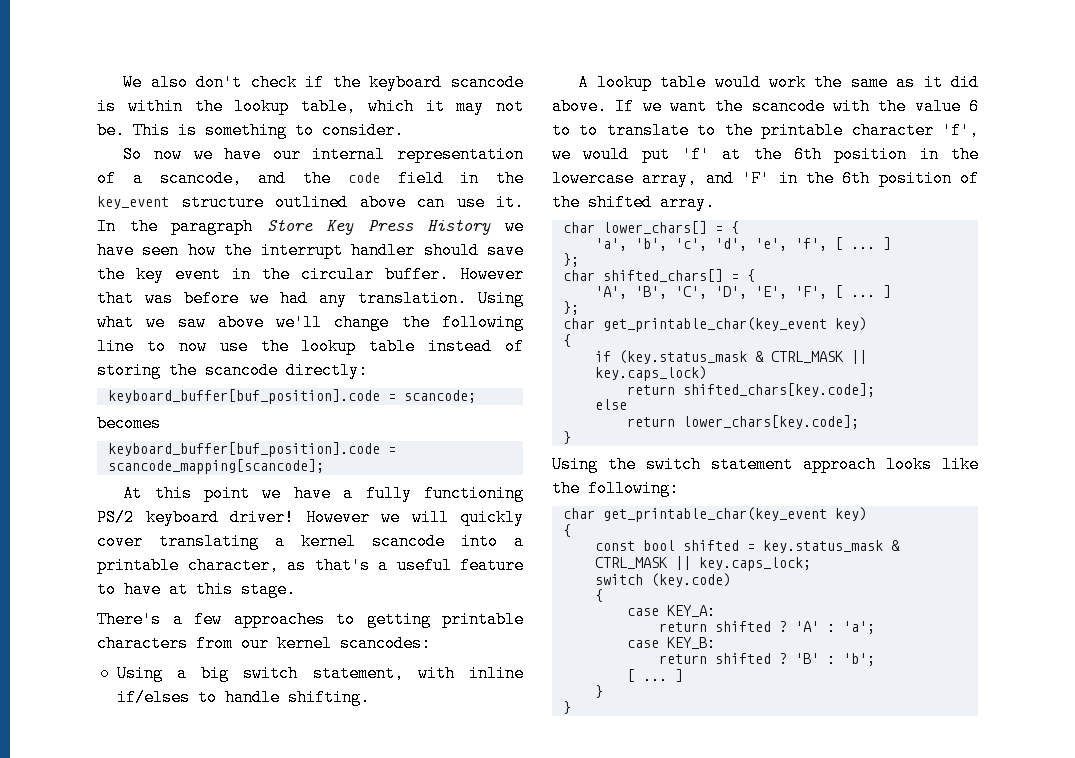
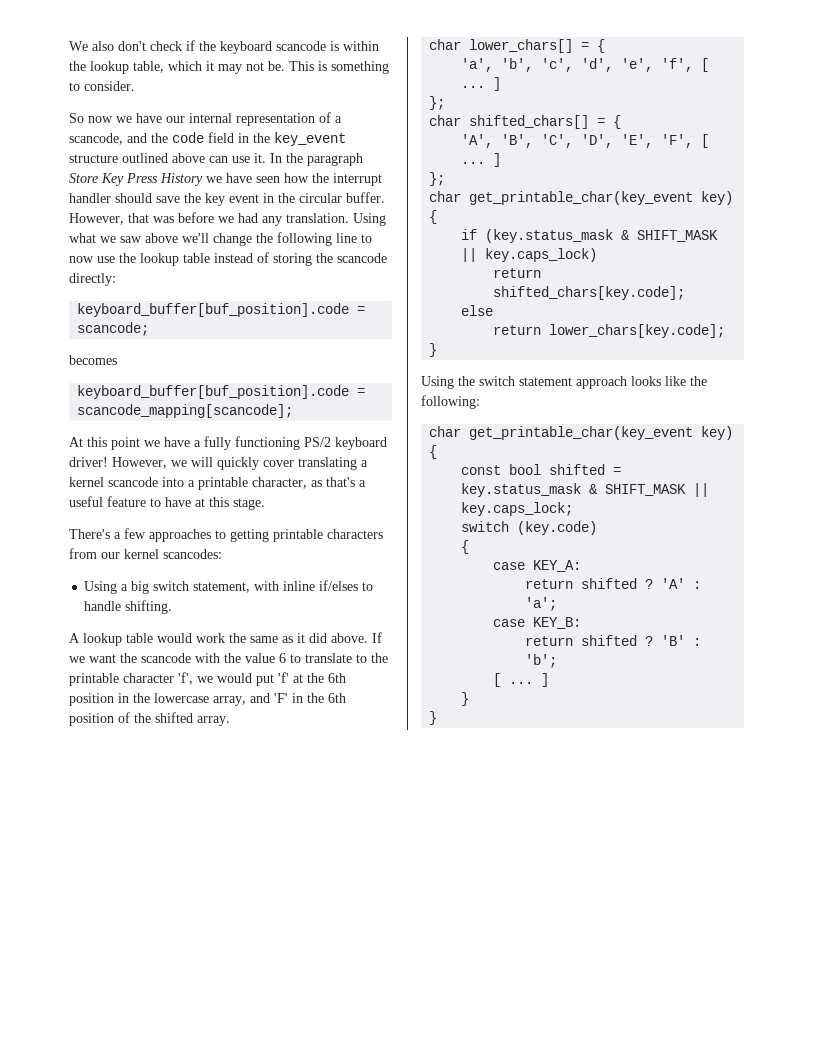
[460,266,524,283] However -> [69,213,124,225] However,
[305,509,370,526] However -> [112,457,167,469] However,
[579,122,599,139] to -> (301, 658) none
[770,351,844,363] CTRL_MASK -> [637,230,719,242] SHIFT_MASK
[594,557,668,569] CTRL_MASK -> [605,484,687,496] SHIFT_MASK

